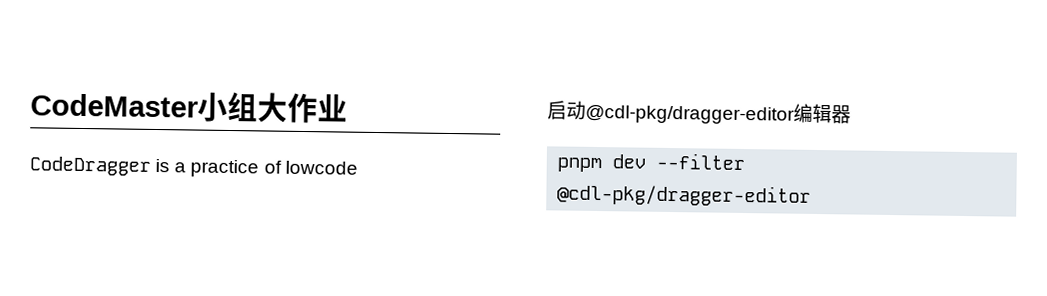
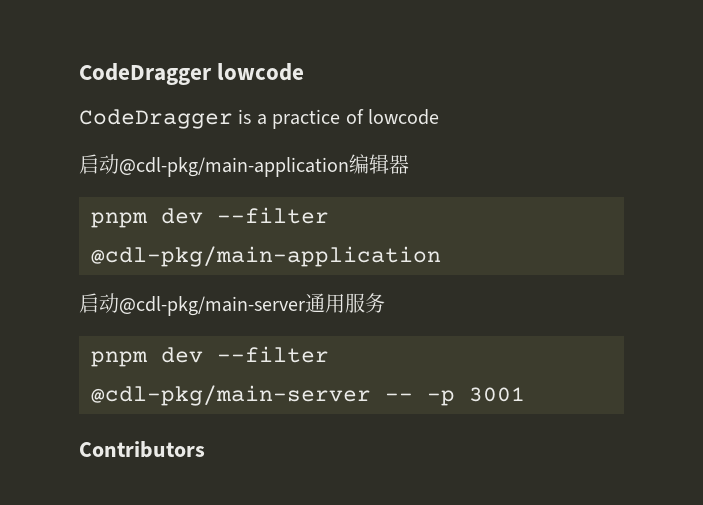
[30,91,348,124] CodeMaster小组大作业 -> [79,63,305,85] CodeDragger lowcode
[585,104,795,125] @cdl-pkg/dragger-editor -> [119,157,349,177] @cdl-pkg/main-application
[557,183,812,207] @cdl-pkg/dragger-editor -> [91,246,441,267] [79,293,385,316] [91,346,329,367] [91,385,525,406] [79,441,205,458] @cdl-pkg/main-application // 启动@cdl-pkg/main-server通用服务 // pnpm dev --filter @cdl-pkg/main-server -- -p 3001 // Contributors

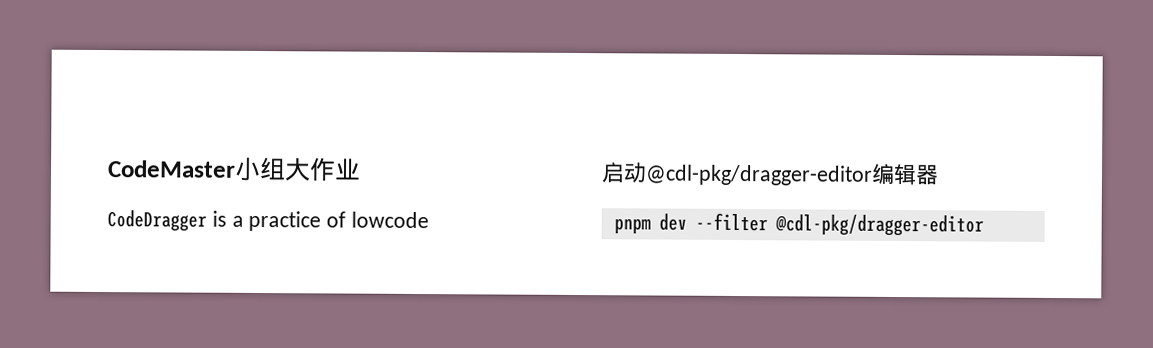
[79,63,305,85] CodeDragger lowcode -> [107,156,361,182] CodeMaster小组大作业
[119,157,349,177] @cdl-pkg/main-application -> [645,164,873,186] @cdl-pkg/dragger-editor
[91,246,441,267] [79,293,385,316] [91,346,329,367] [91,385,525,406] [79,441,205,458] @cdl-pkg/main-application // 启动@cdl-pkg/main-server通用服务 // pnpm dev --filter @cdl-pkg/main-server -- -p 3001 // Contributors -> [774,214,984,237] @cdl-pkg/dragger-editor

